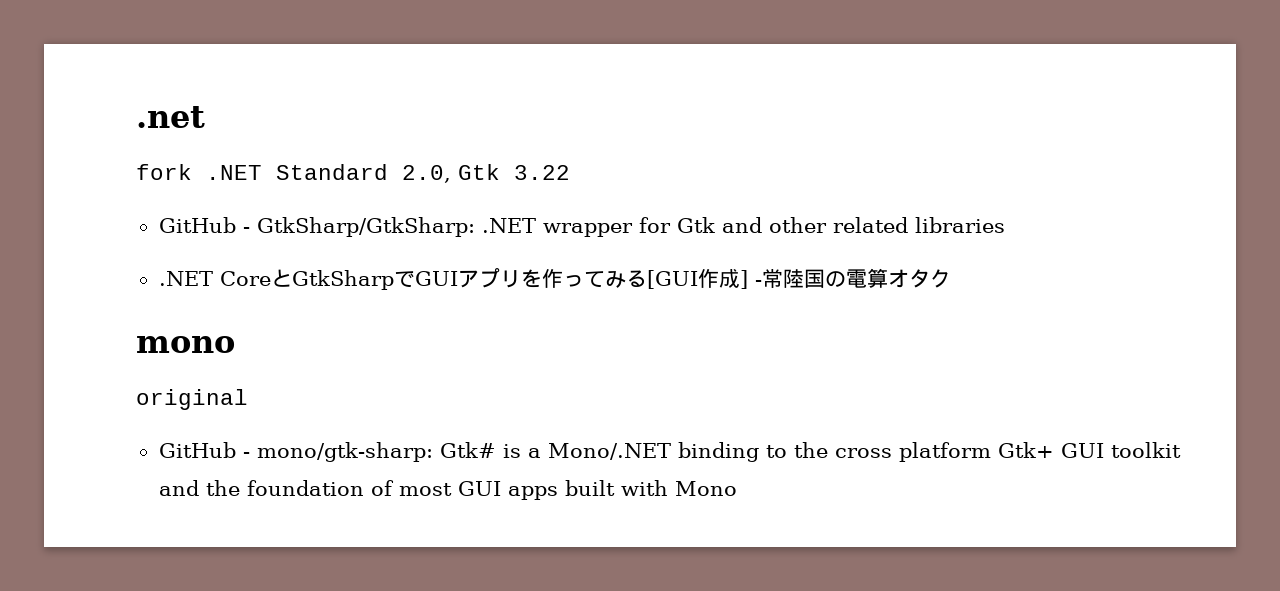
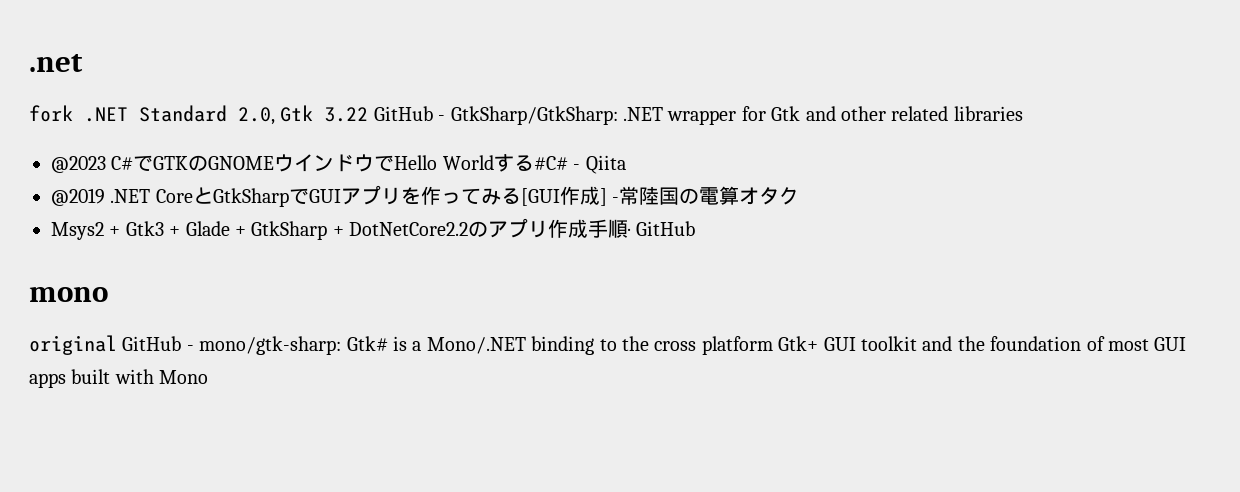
(570, 172) // -> (369, 114) none
(1005, 225) none -> [51,154,626,174] [51,188,105,206] @2023 C#でGTKのGNOMEウインドウでHello Worldする#C# - Qiita // @2019
(951, 278) none -> [51,218,695,240] // Msys2 + Gtk3 + Glade + GtkSharp + DotNetCore2.2のアプリ作成手順· GitHub
(248, 399) // -> (117, 345) none

